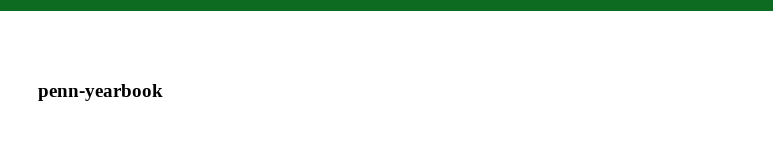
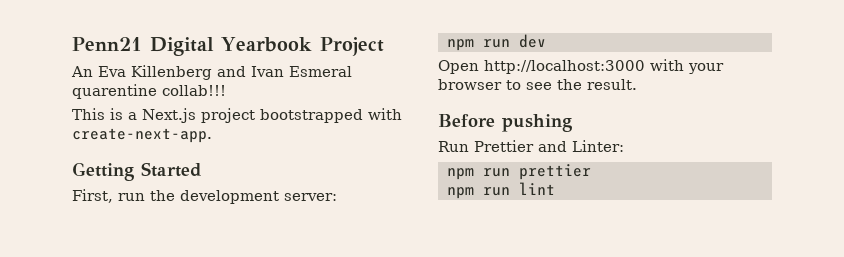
[38,84,163,101] penn-yearbook -> [72,37,384,56] [71,65,352,80] [72,84,226,99] [72,108,402,123] [72,128,212,143] [72,162,202,181] [72,189,337,204] [447,34,546,51] [438,59,724,74] [438,79,637,90] [438,114,572,132] [438,140,624,152] [447,164,591,180] [447,182,555,199] Penn21 Digital Yearbook Project // An Eva Killenberg and Ivan Esmeral quarentine collab!!! // This is a Next.js project bootstrapped with create-next-app. // Getting Started // First, run the development server: // npm run dev // Open http://localhost:3000 with your browser to see the result. // Before pushing // Run Prettier and Linter: // npm run prettier // npm run lint

